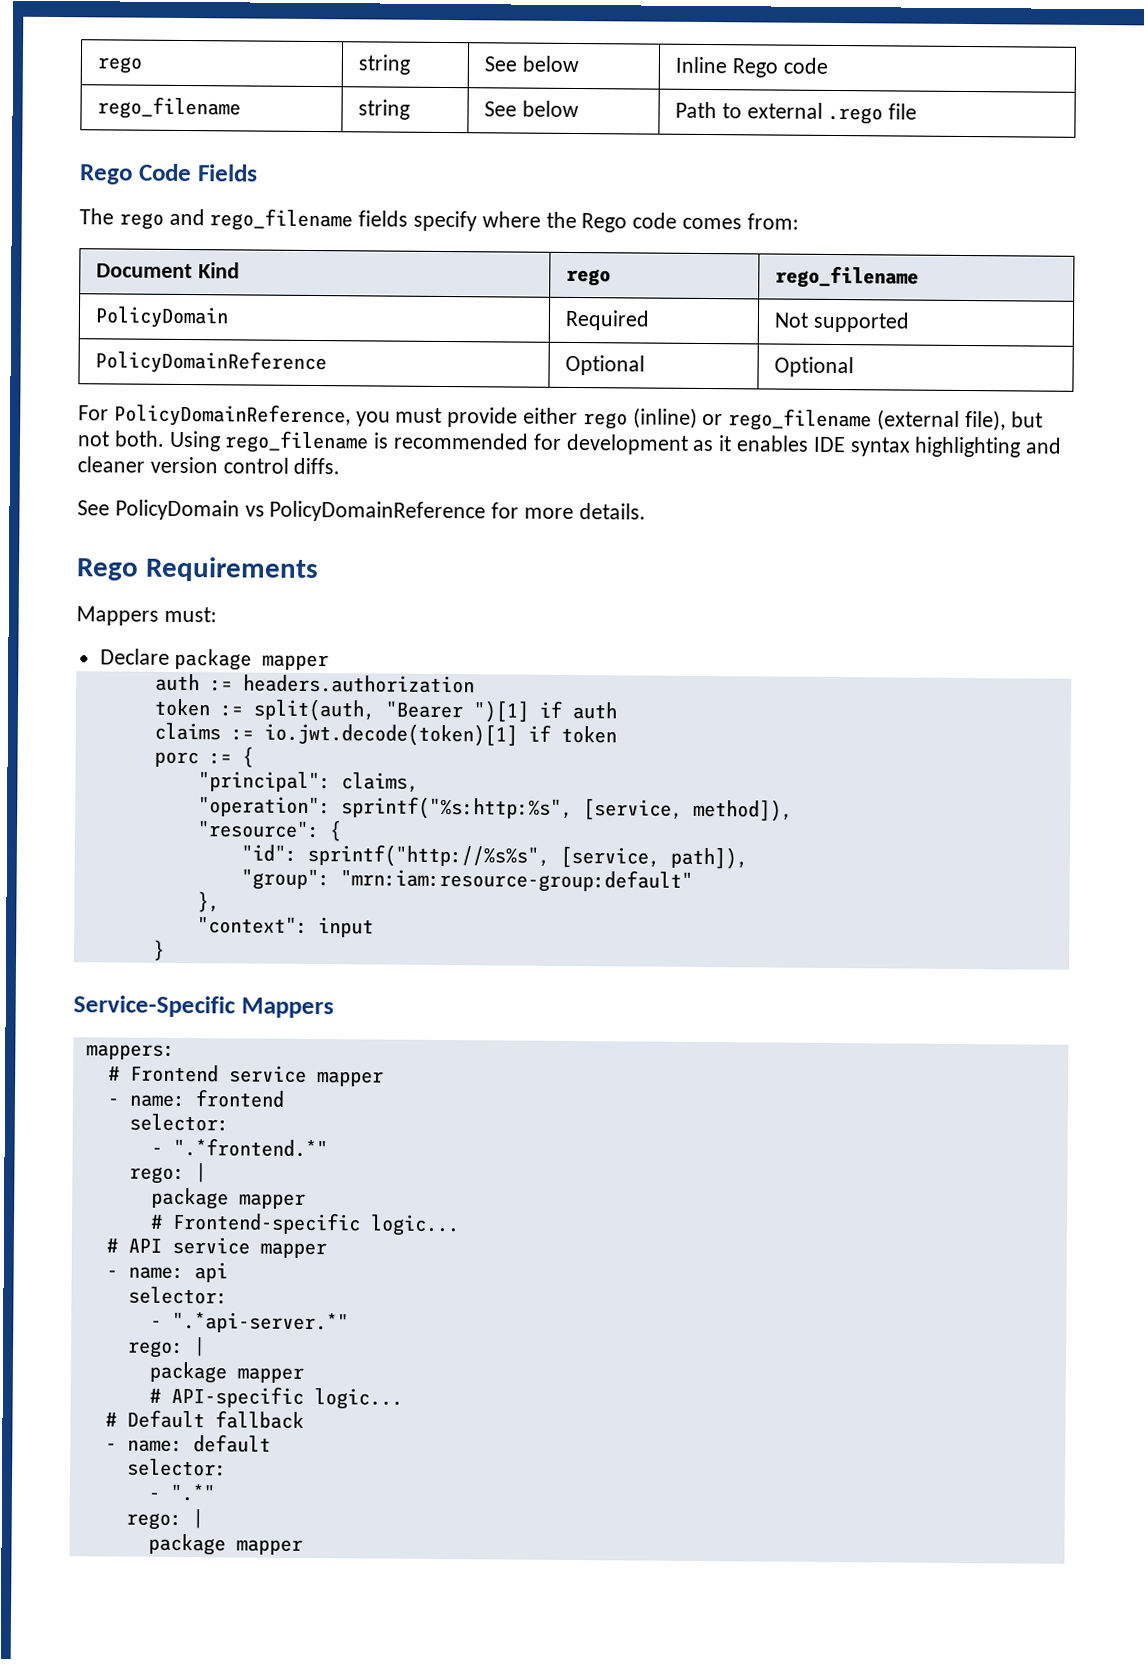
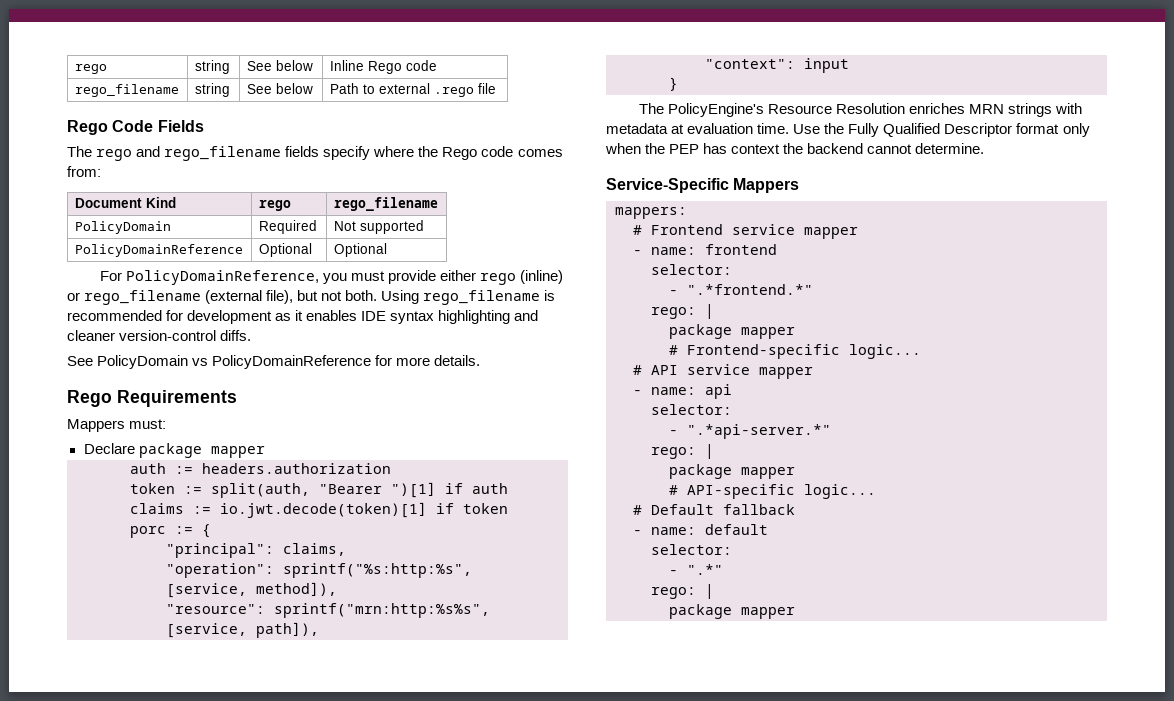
[149,456,289,474] version control -> [119,330,217,341] version-control
[328,820,342,842] [240,843,550,868] { // "id": sprintf("http://%s%s", -> [274,603,490,618] sprintf("mrn:http:%s%s",
[240,868,693,893] [196,891,220,913] // "group": "mrn:iam:resource-group:default" // }, -> (319, 630) none
(165, 950) none -> [638,103,1083,117] [606,123,1090,137] [605,143,985,154] // The PolicyEngine's Resource Resolution enriches MRN strings with metadata at evaluation time. Use the Fully Qualified Descriptor format only when the PEP has context the backend cannot determine.

